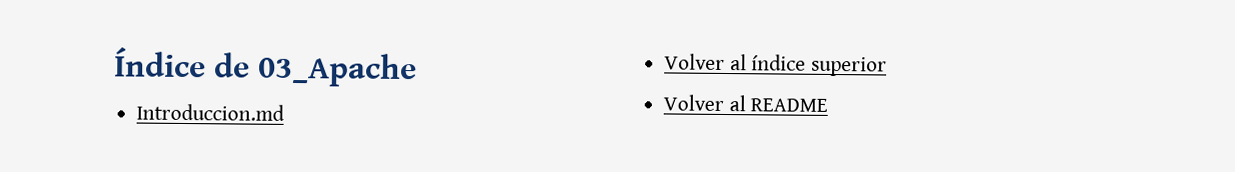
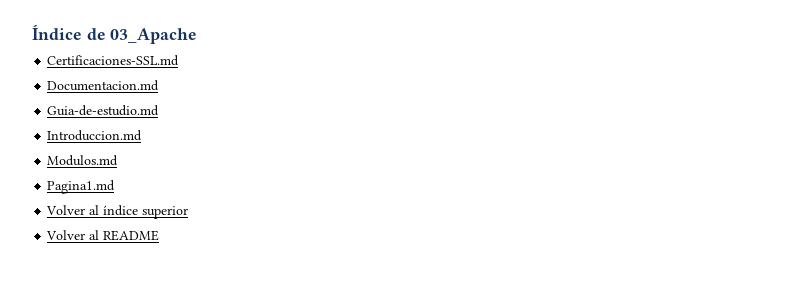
(417, 70) none -> [47,55,180,66] [47,80,160,91] [47,105,160,116] // Certificaciones-SSL.md // Documentacion.md // Guia-de-estudio.md
(286, 112) none -> [47,155,119,166] [47,180,116,194] // Modulos.md // Pagina1.md

